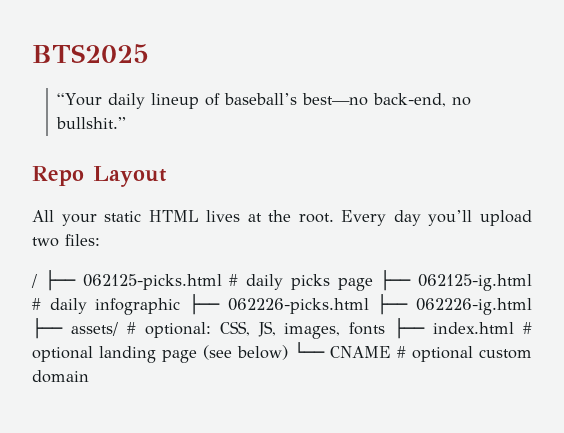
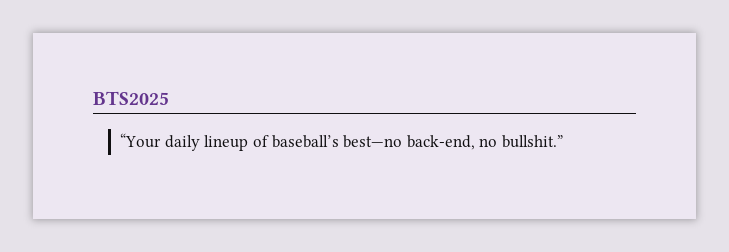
[32,166,167,187] [32,210,532,226] [32,234,100,247] [31,270,532,291] [32,294,532,315] [32,318,532,339] [32,342,532,363] [32,370,89,383] // Repo Layout // All your static HTML lives at the root. Every day you’ll upload two files: // / ├── 062125-picks.html # daily picks page ├── 062125-ig.html # daily infographic ├── 062226-picks.html ├── 062226-ig.html ├── assets/ # optional: CSS, JS, images, fonts ├── index.html # optional landing page (see below) └── CNAME # optional custom domain -> (563, 141) none

